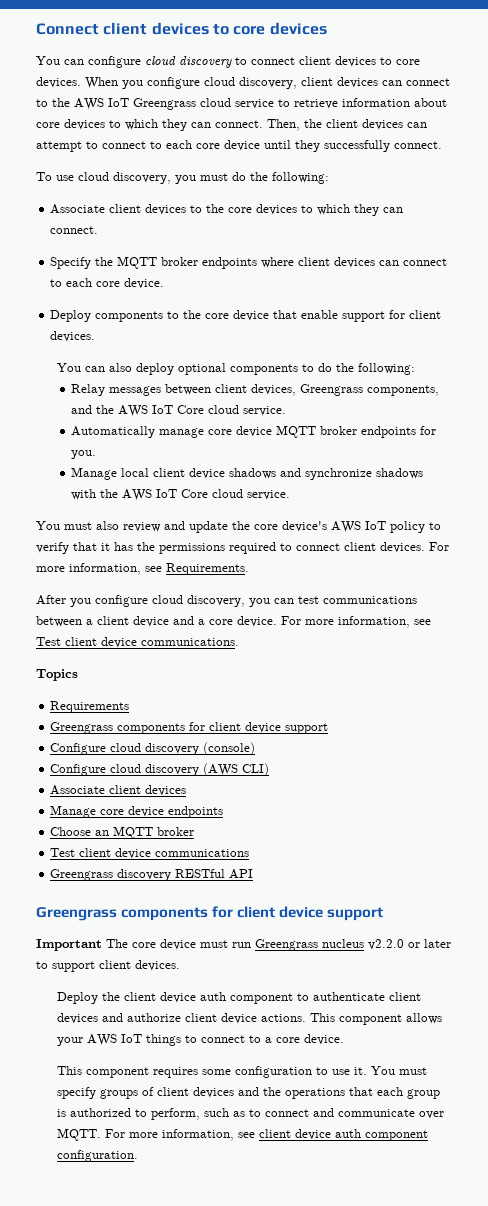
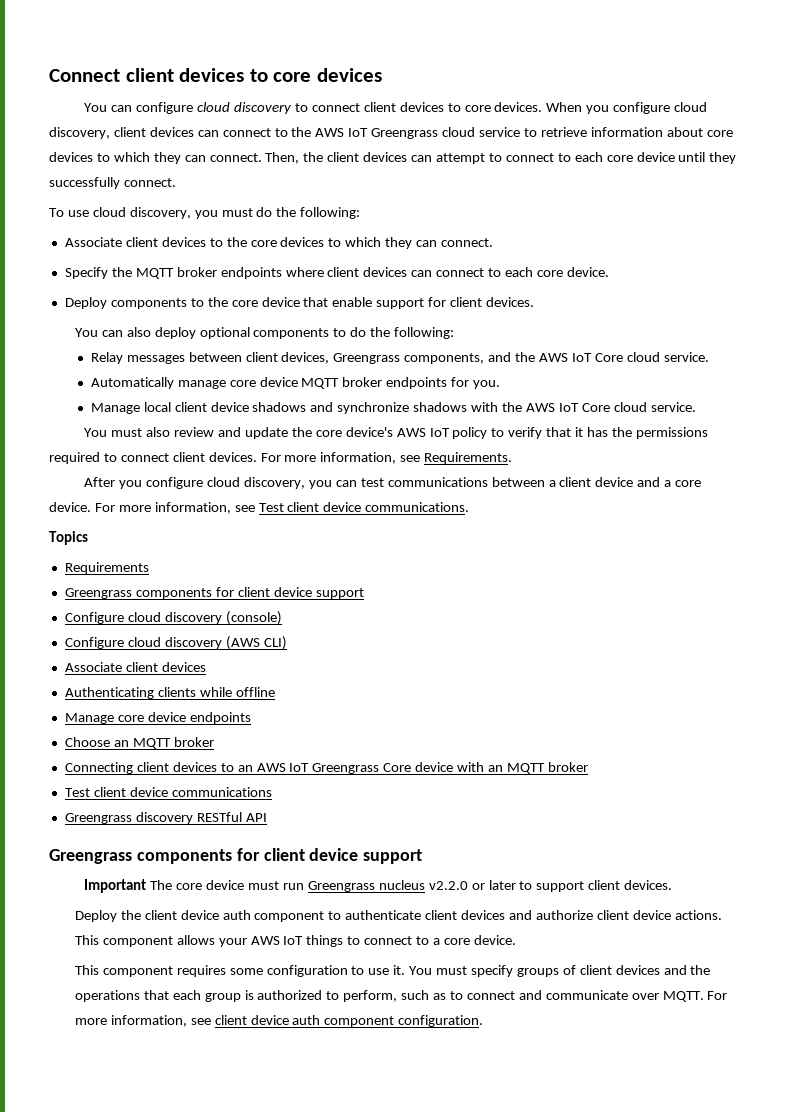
(187, 790) none -> [64,687,275,699] // Authenticating clients while offline
(195, 831) none -> [64,762,588,774] // Connecting client devices to an AWS IoT Greengrass Core device with an MQTT broker

